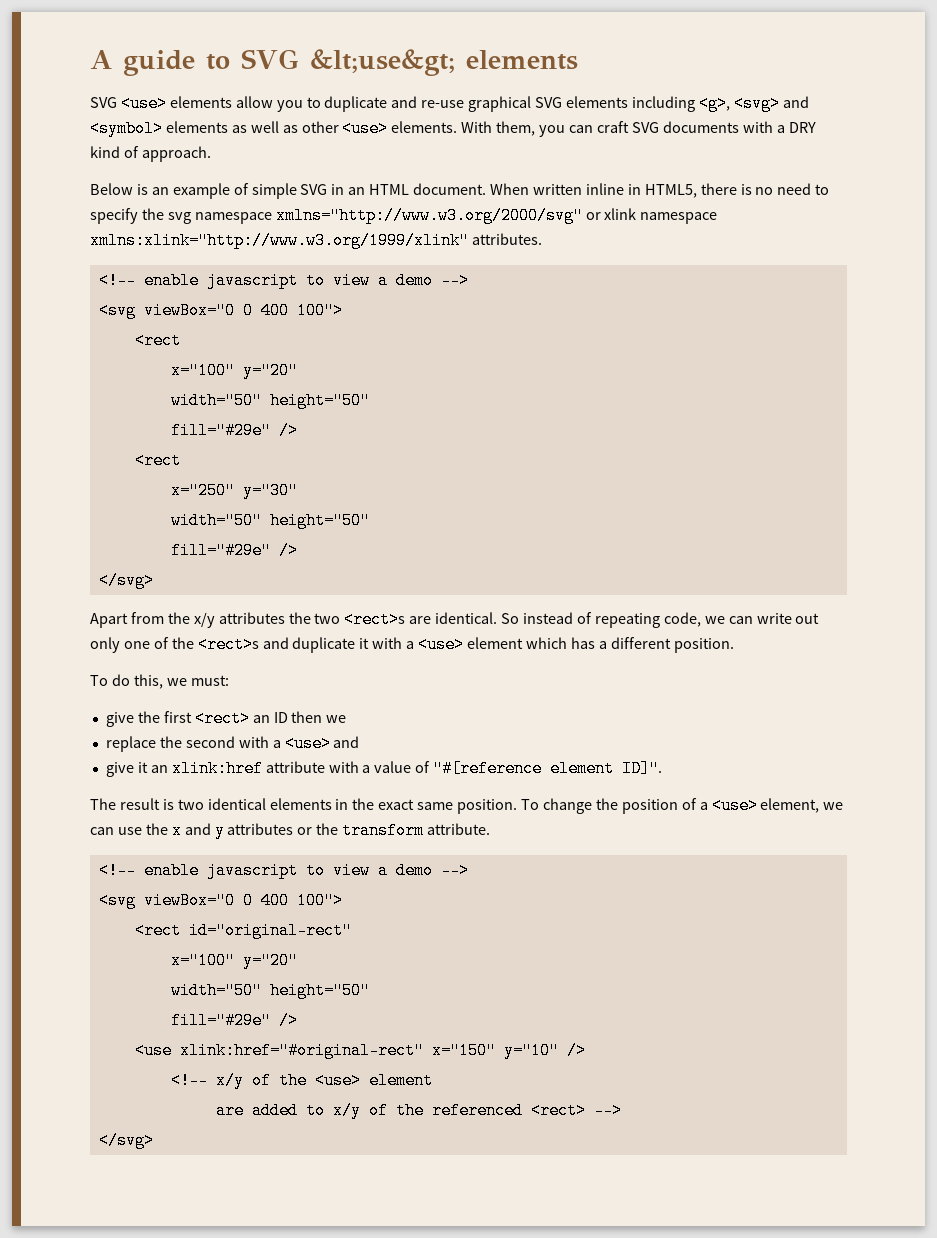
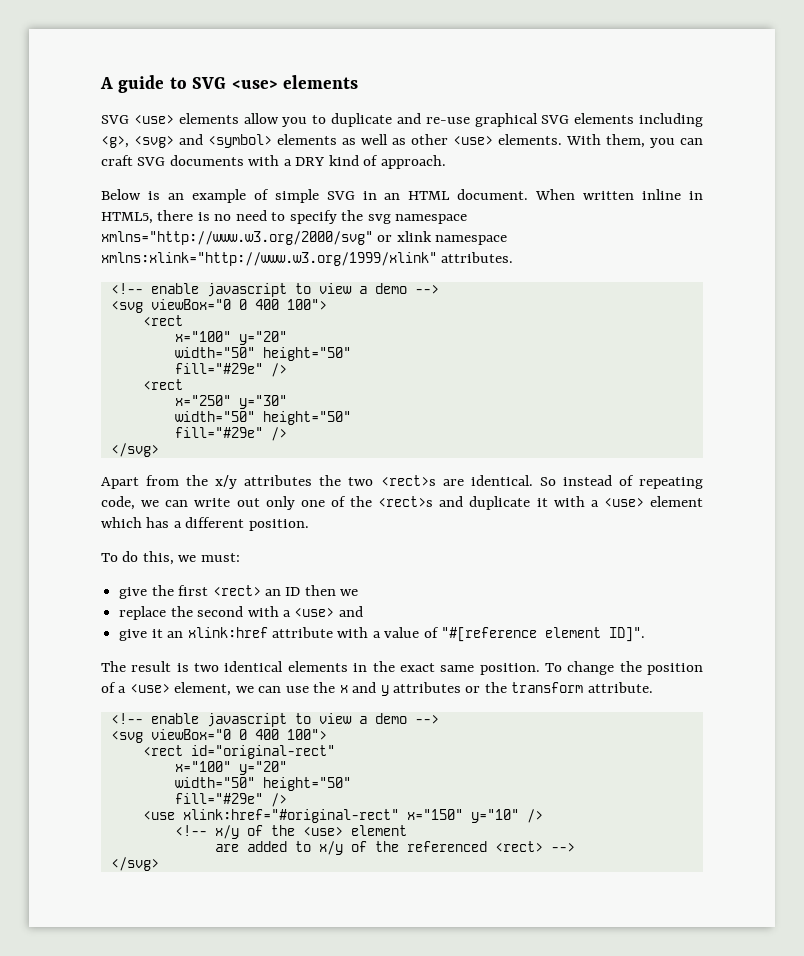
[310,49,455,76] &lt;use&gt; -> [231,80,278,89] <use>

